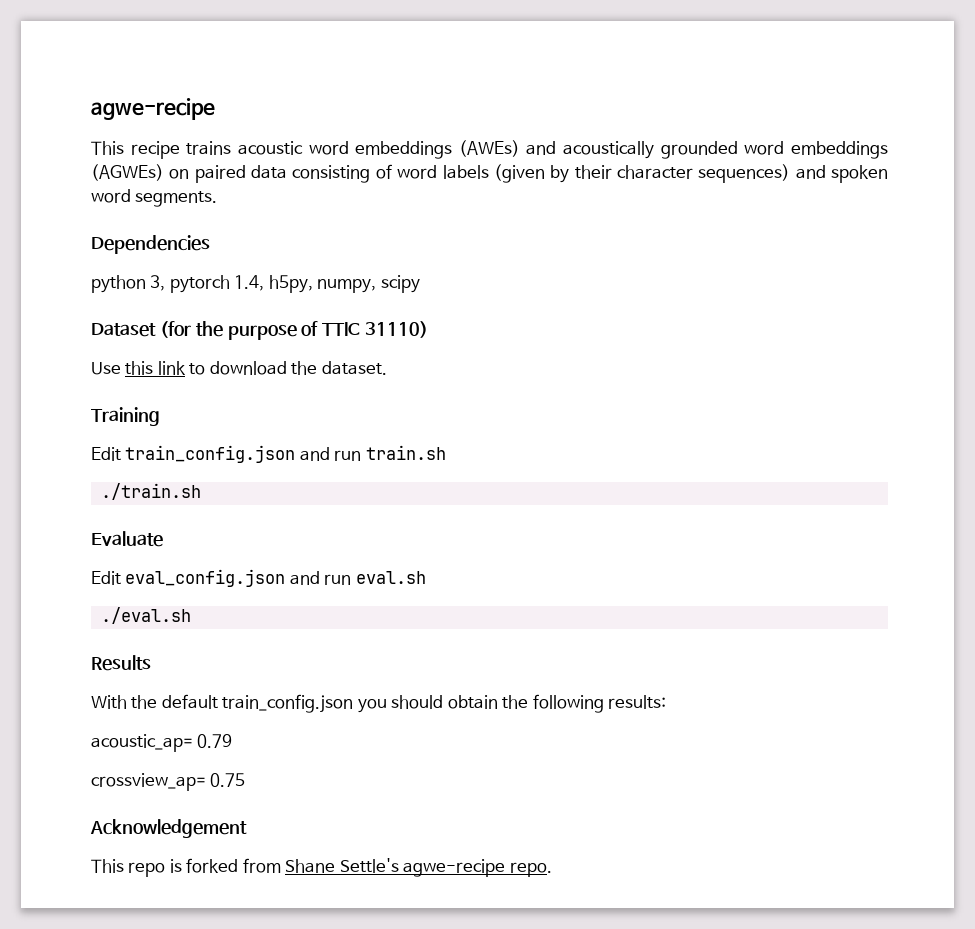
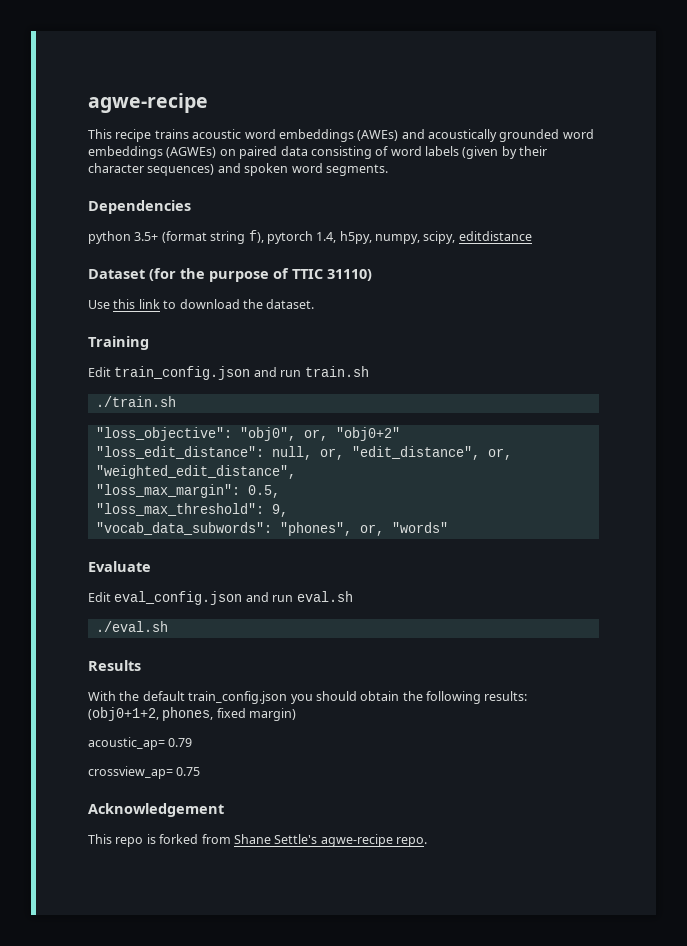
[150,275,166,291] 3, -> [134,230,264,244] 3.5+ (format string f),
[380,275,420,293] scipy -> [423,231,532,244] scipy, editdistance
(201, 491) none -> [95,427,400,441] [95,446,512,460] [95,465,296,479] [95,484,280,498] [95,503,288,517] [95,522,448,536] // "loss_objective": "obj0", or, "obj0+2" // "loss_edit_distance": null, or, "edit_distance", or, "weighted_edit_distance", // "loss_max_margin": 0.5, // "loss_max_threshold": 9, // "vocab_data_subwords": "phones", or, "words"
(667, 702) none -> [88,707,297,721] (obj0+1+2, phones, fixed margin)

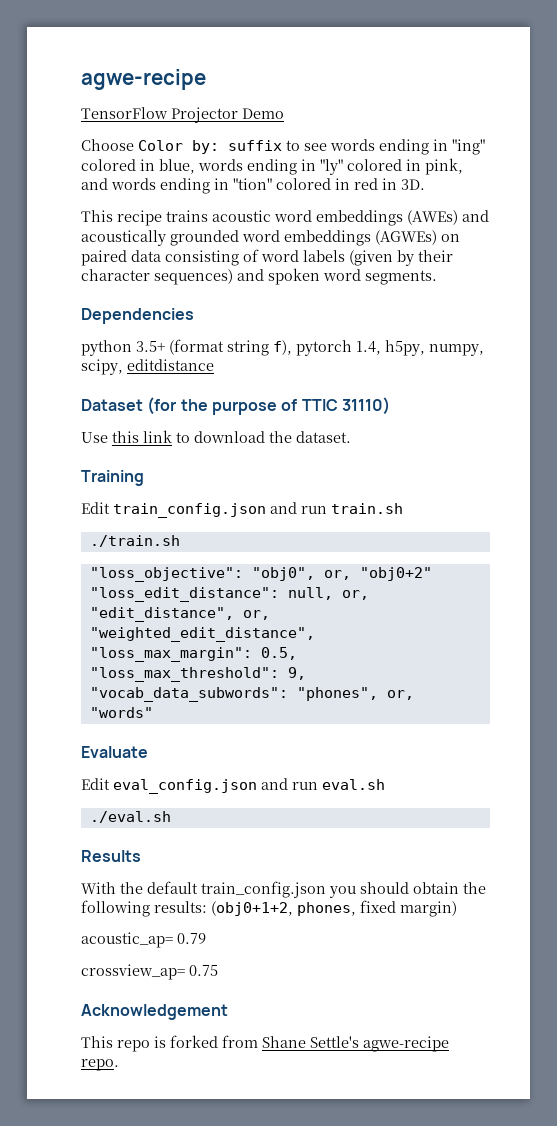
[88,93,208,113] agwe-recipe -> [81,69,206,90] [81,107,284,123] [81,139,485,155] [81,158,463,175] [81,178,425,194] agwe-recipe // TensorFlow Projector Demo // Choose Color by: suffix to see words ending in "ing" colored in blue, words ending in "ly" colored in pink, and words ending in "tion" colored in red in 3D.

